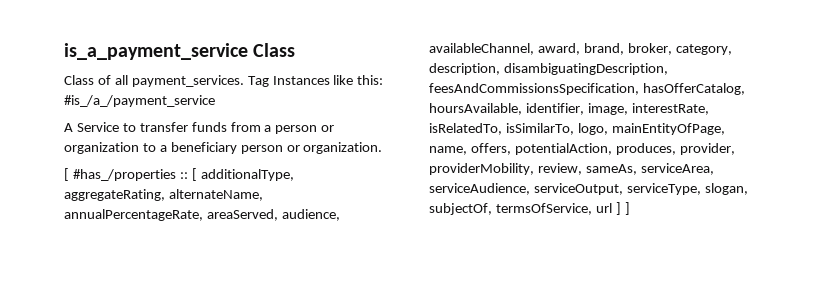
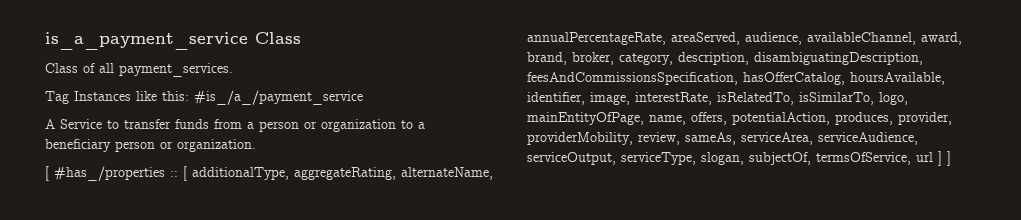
(244, 81) none -> (233, 70) //

